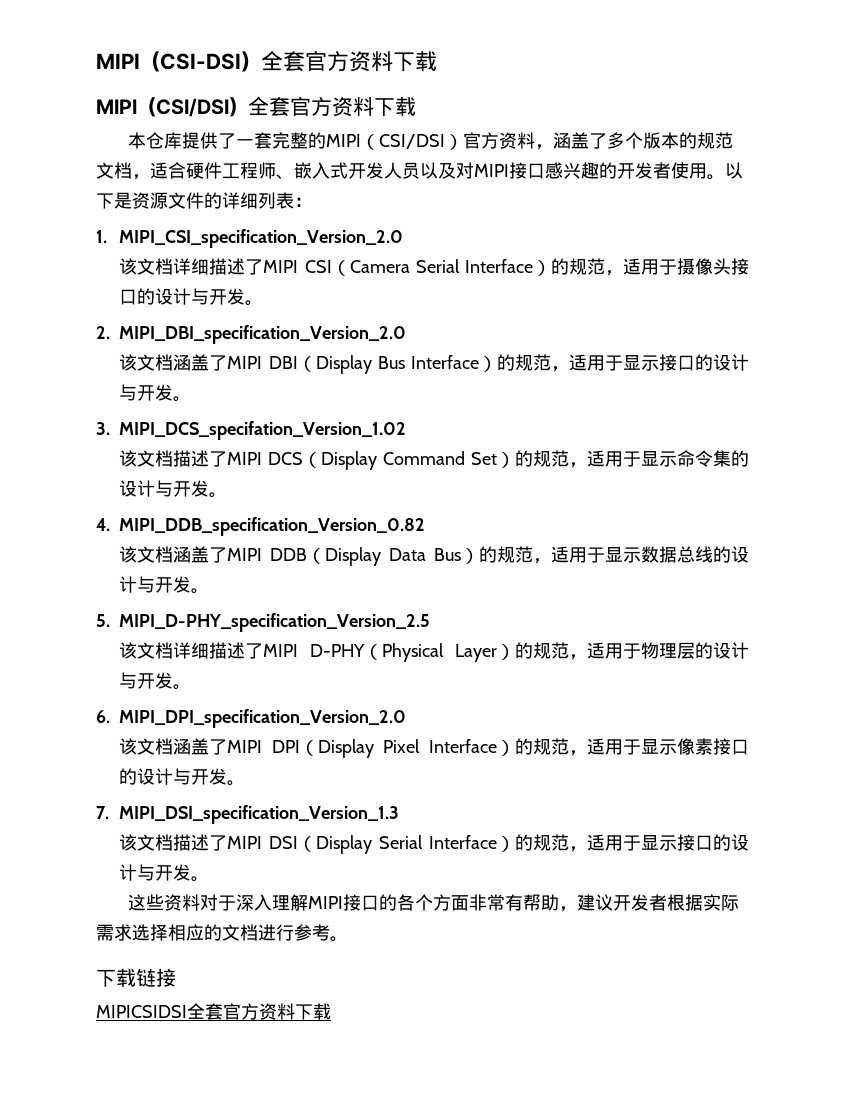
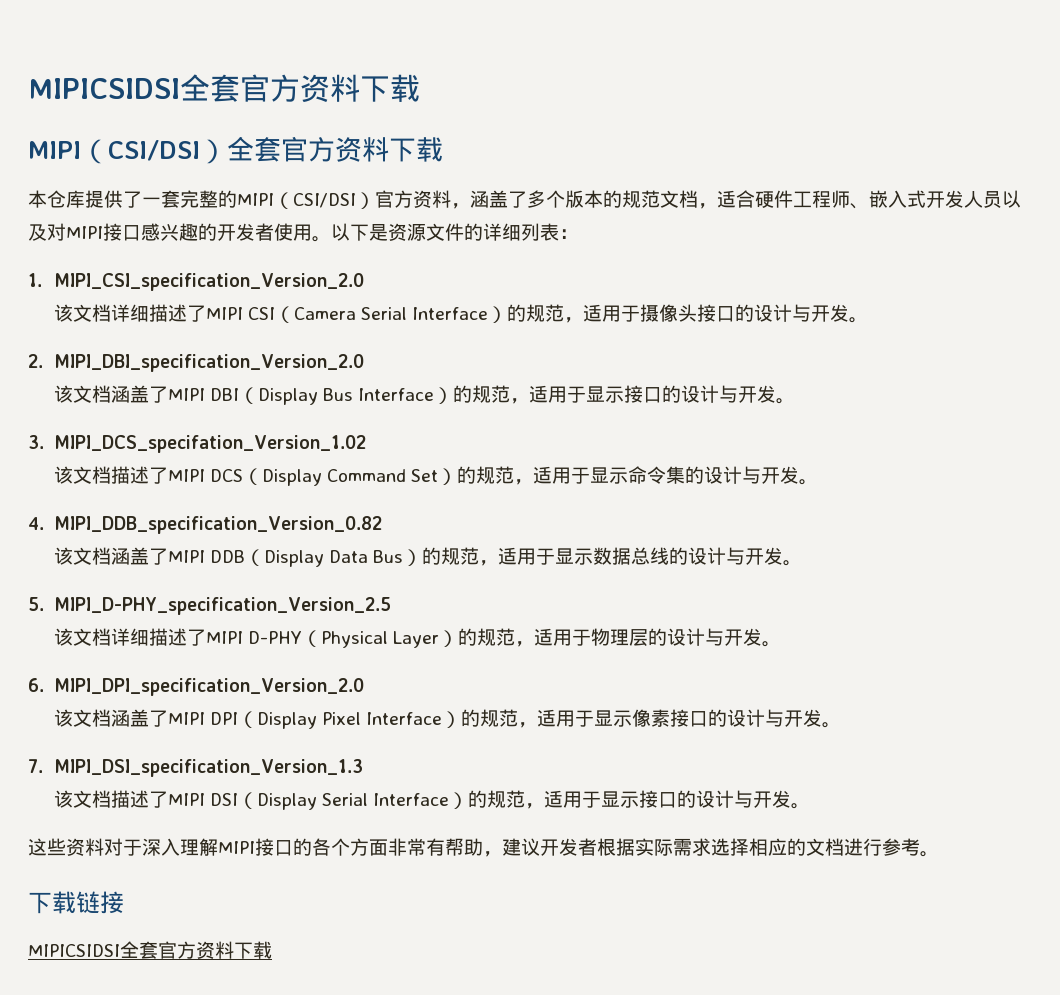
[96,51,261,72] MIPI（CSI-DSI） -> [28,78,180,99] MIPICSIDSI

